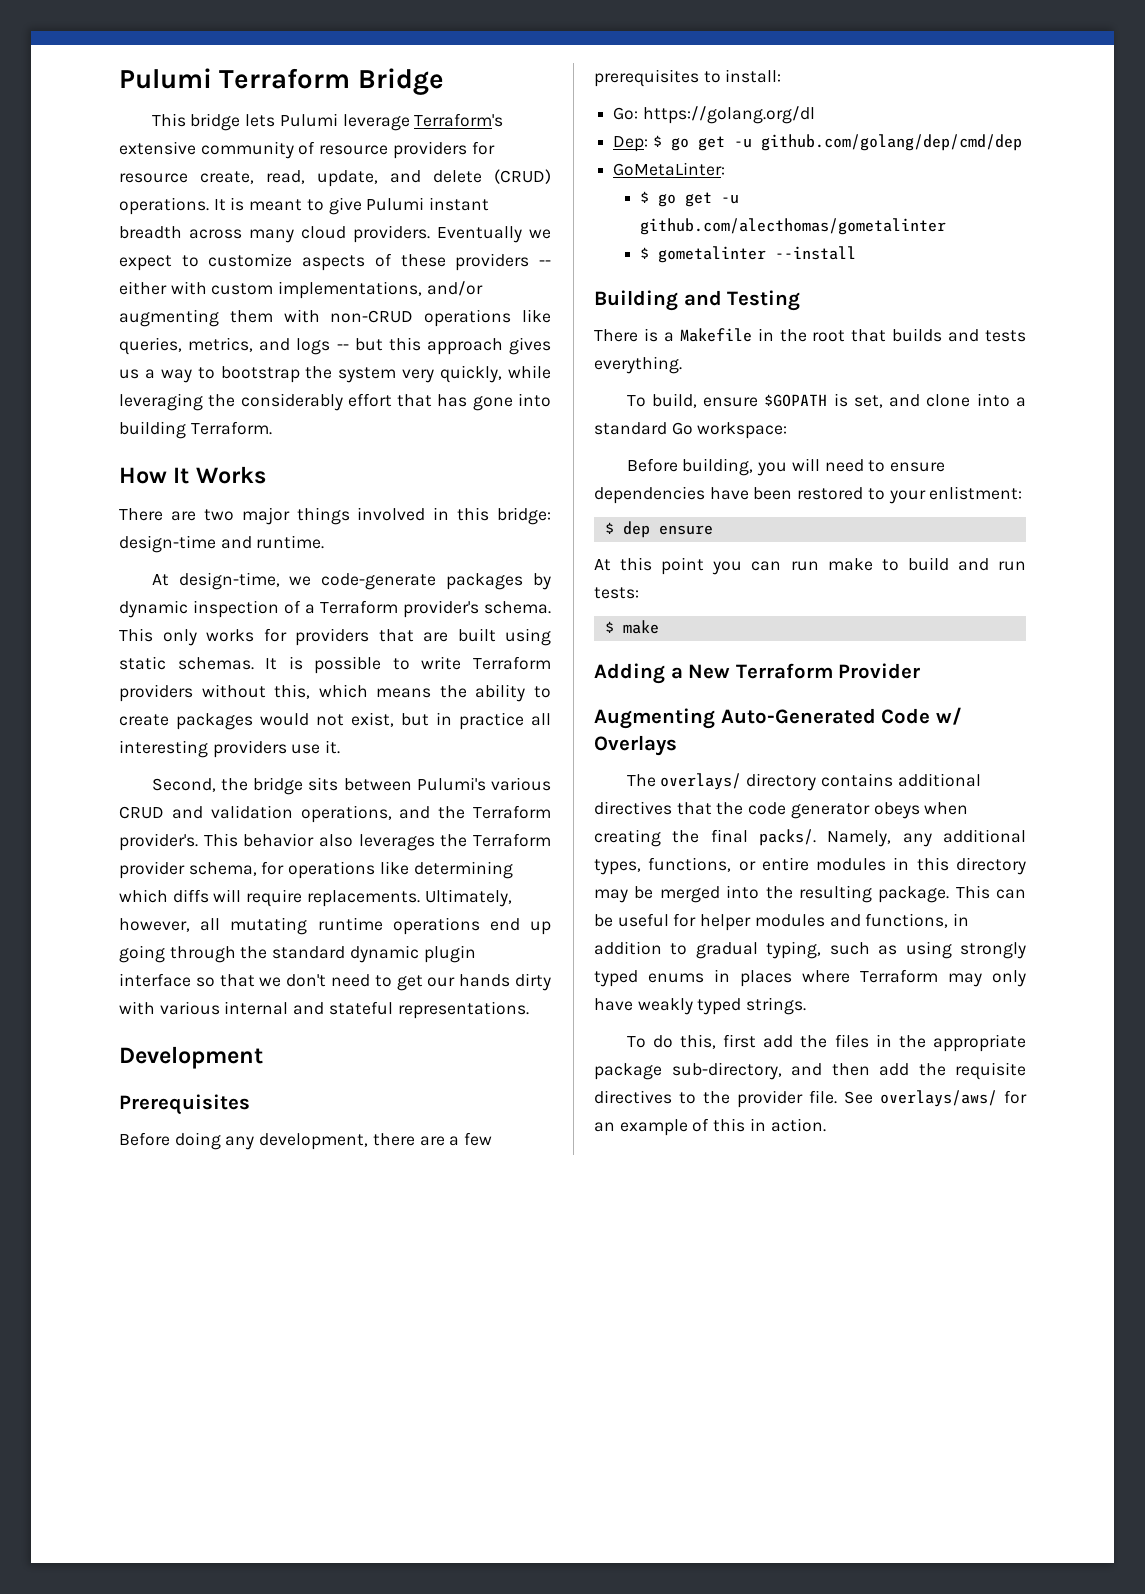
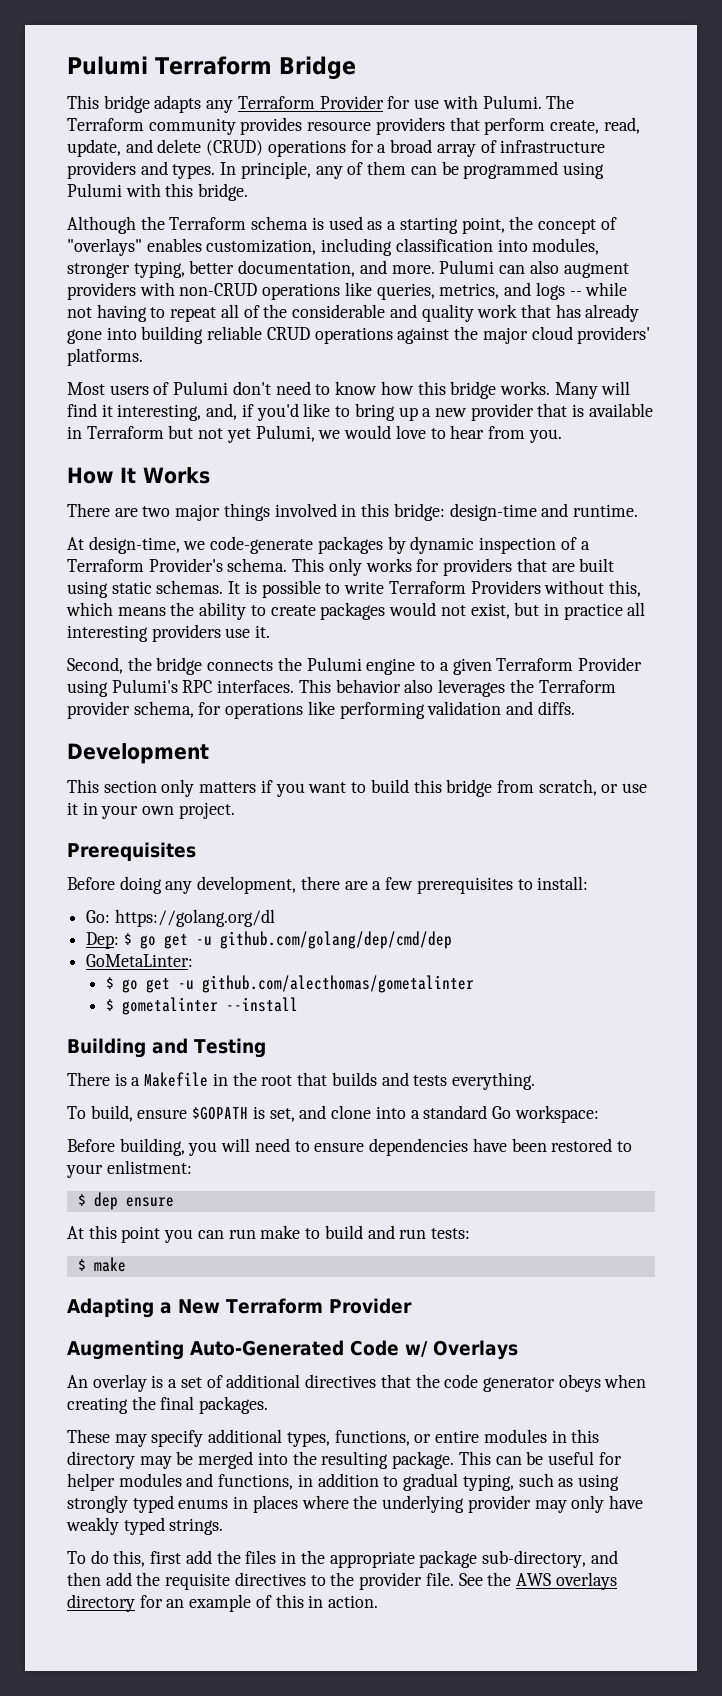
[245,113,504,131] [119,141,495,159] [119,173,188,183] lets Pulumi leverage Terraform's extensive community of resource providers for resource -> [154,95,575,113] [67,117,546,135] adapts any Terraform Provider for use with Pulumi. The Terraform community provides resource providers that perform
[119,197,490,215] [119,225,551,243] [119,253,551,271] [119,281,483,299] [119,309,273,327] operations. It is meant to give Pulumi instant breadth across many cloud providers. Eventually we expect to customize aspects of these providers -- either with custom implementations, and/or augmenting them -> [267,139,606,157] [67,161,604,179] [67,183,249,201] [67,216,617,234] [67,238,600,256] [67,260,629,278] [67,282,136,300] operations for a broad array of infrastructure providers and types. In principle, any of them can be programmed using Pulumi with this bridge. // Although the Terraform schema is used as a starting point, the concept of "overlays" enables customization, including classification into modules, stronger typing, better documentation, and more. Pulumi can also augment providers
[354,337,551,355] [119,365,551,383] [119,393,392,411] but this approach gives us a way to bootstrap the system very quickly, while leveraging the considerably effort -> [585,282,628,296] [67,304,518,322] while not having to repeat all of the considerable and quality work
(468, 400) none -> [585,304,640,322] already
[190,421,272,435] Terraform. -> [207,326,651,344] [67,348,143,366] [67,381,631,399] [67,403,653,421] [67,425,562,443] reliable CRUD operations against the major cloud providers' platforms. // Most users of Pulumi don't need to know how this bridge works. Many will find it interesting, and, if you'd like to bring up a new provider that is available in Terraform but not yet Pulumi, we would love to hear from you.
[403,600,479,618] provider's -> [148,558,223,572] Provider's
[119,684,193,702] providers -> [470,580,541,594] Providers
[308,777,551,791] [119,805,551,823] [119,833,198,851] sits between Pulumi's various CRUD and validation operations, and the Terraform provider's. -> [207,657,642,675] [67,679,295,697] connects the Pulumi engine to a given Terraform Provider using Pulumi's RPC interfaces.
[413,861,513,879] [119,889,512,907] [119,917,551,935] [119,945,476,963] [119,973,552,991] [119,1001,529,1019] [119,1046,263,1069] determining which diffs will require replacements. Ultimately, however, all mutating runtime operations end up going through the standard dynamic plugin interface so that we don't need to get our hands dirty with various internal and stateful representations. // Development -> [339,701,575,719] [67,743,209,764] [67,779,648,797] [67,802,235,819] performing validation and diffs. // Development // This section only matters if you want to build this bridge from scratch, or use it in your own project.
[594,663,665,684] Adding -> [67,1298,154,1318] Adapting
[626,773,893,791] The overlays/ directory contains -> [67,1374,223,1392] An overlay is a set of
[759,829,932,847] packs/. Namely, any -> [199,1396,269,1414] [67,1429,204,1447] packages. // These may specify
[860,969,938,983] Terraform -> [353,1495,531,1513] the underlying provider
[880,1090,997,1107] overlays/aws/ -> [487,1572,617,1590] [67,1594,135,1612] the AWS overlays directory

